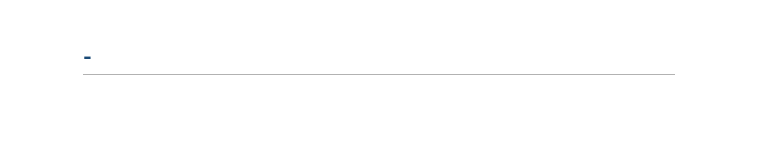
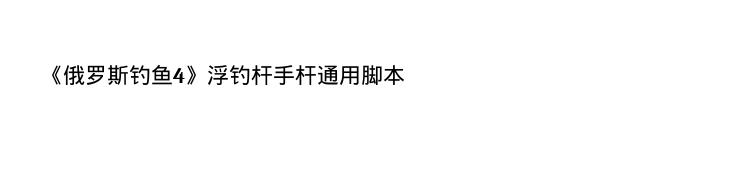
[83,56,92,65] - -> [41,64,405,86] 《俄罗斯钓鱼4》浮钓杆手杆通用脚本

